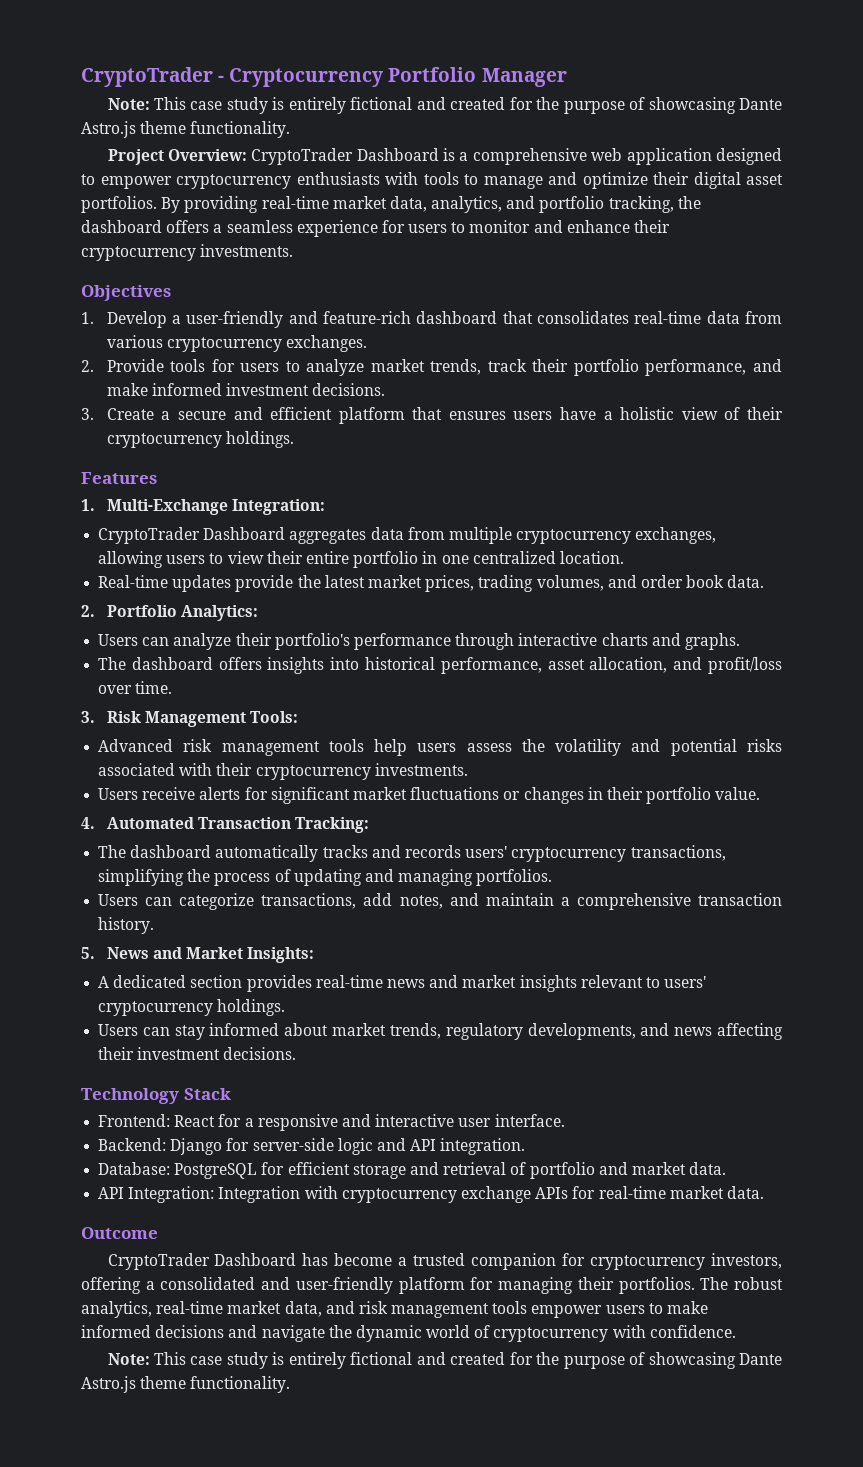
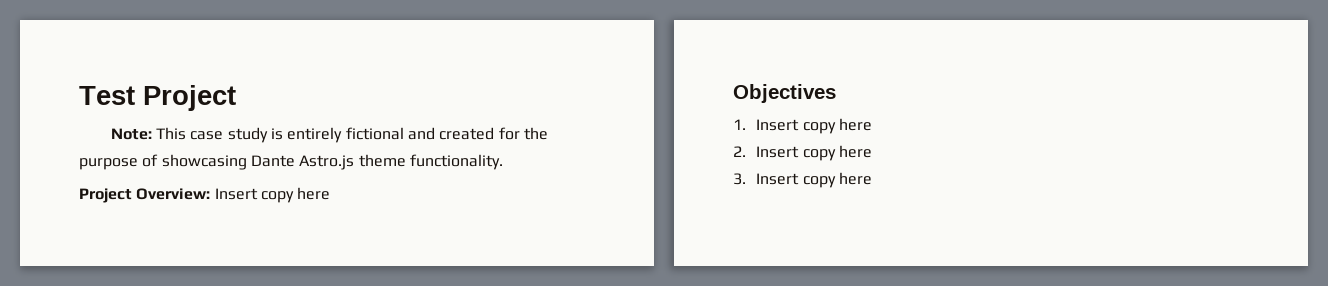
[81,67,567,87] CryptoTrader - Cryptocurrency Portfolio Manager -> [79,85,236,111] Test Project
[251,148,782,165] [81,172,783,189] [81,196,701,213] [81,220,671,237] [81,244,294,261] [81,285,171,301] [81,311,782,328] [106,335,368,352] [81,359,782,376] [106,383,386,396] [81,407,783,424] [106,431,294,448] [81,472,157,484] [81,499,325,515] [98,527,717,544] [98,551,624,568] [98,575,765,592] [81,605,258,621] [98,633,740,650] [98,657,782,674] [98,681,173,694] [81,711,299,727] [98,739,782,756] [98,763,468,780] [98,787,761,804] [81,817,370,833] [98,845,726,862] [98,869,553,886] [98,893,783,910] [98,917,155,934] [81,947,315,963] [98,975,707,992] [98,999,286,1016] [98,1023,783,1040] [98,1047,297,1060] [81,1088,231,1104] [98,1114,565,1131] [98,1138,526,1155] [98,1162,727,1179] [98,1186,764,1203] [81,1227,158,1239] [107,1253,783,1270] [81,1277,784,1294] [81,1301,709,1318] [81,1325,736,1342] [107,1352,782,1369] [81,1376,291,1393] CryptoTrader Dashboard is a comprehensive web application designed to empower cryptocurrency enthusiasts with tools to manage and optimize their digital asset portfolios. By providing real-time market data, analytics, and portfolio tracking, the dashboard offers a seamless experience for users to monitor and enhance their cryptocurrency investments. // Objectives // 1. Develop a user-friendly and feature-rich dashboard that consolidates real-time data from various cryptocurrency exchanges. // 2. Provide tools for users to analyze market trends, track their portfolio performance, and make informed investment decisions. // 3. Create a secure and efficient platform that ensures users have a holistic view of their cryptocurrency holdings. // Features // 1. Multi-Exchange Integration: // CryptoTrader Dashboard aggregates data from multiple cryptocurrency exchanges, allowing users to view their entire portfolio in one centralized location. // Real-time updates provide the latest market prices, trading volumes, and order book data. // 2. Portfolio Analytics: // Users can analyze their portfolio's performance through interactive charts and graphs. // The dashboard offers insights into historical performance, asset allocation, and profit/loss over time. // 3. Risk Management Tools: // Advanced risk management tools help users assess the volatility and potential risks associated with their cryptocurrency investments. // Users receive alerts for significant market fluctuations or changes in their portfolio value. // 4. Automated Transaction Tracking: // The dashboard automatically tracks and records users' cryptocurrency transactions, simplifying the process of updating and managing portfolios. // Users can categorize transactions, add notes, and maintain a comprehensive transaction history. // 5. News and Market Insights: // A dedicated section provides real-time news and market insights relevant to users' cryptocurrency holdings. // Users can stay informed about market trends, regulatory developments, and news affecting their investment decisions. // Technology Stack // Frontend: React for a responsive and interactive user interface. // Backend: Django for server-side logic and API integration. // Database: PostgreSQL for efficient storage and retrieval of portfolio and market data. // API Integration: Integration with cryptocurrency exchange APIs for real-time market data. // Outcome // CryptoTrader Dashboard has become a trusted companion for cryptocurrency investors, offering a consolidated and user-friendly platform for managing their portfolios. The robust analytics, real-time market data, and risk management tools empower users to make informed decisions and navigate the dynamic world of cryptocurrency with confidence. // Note: This case study is entirely fictional and created for the purpose of showcasing Dante Astro.js theme functionality. -> [214,187,331,203] [733,84,836,103] [733,118,872,134] [733,145,872,161] [733,172,872,188] Insert copy here // Objectives // 1. Insert copy here // 2. Insert copy here // 3. Insert copy here

